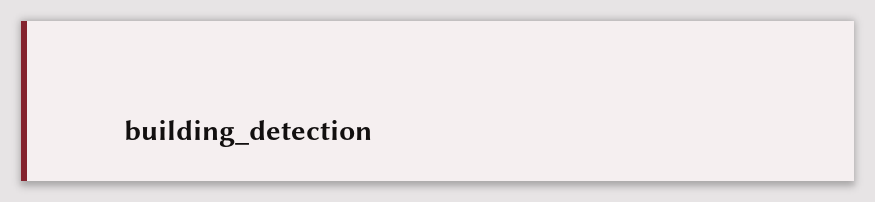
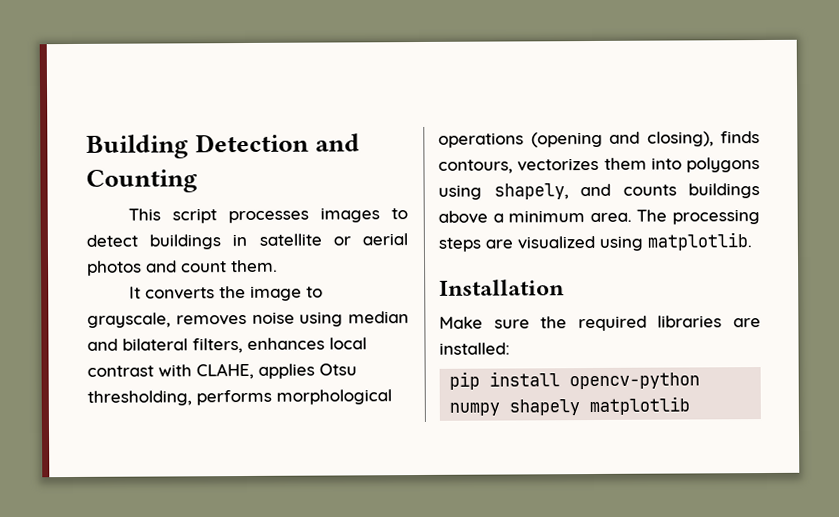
[124,120,372,147] building_detection -> [86,133,361,159] [86,169,198,193] [128,207,408,224] [86,233,408,250] [87,259,278,276] [129,285,324,301] [87,311,409,328] [87,337,367,354] [87,362,357,380] [87,389,392,406] [438,131,760,148] [438,157,760,174] [438,183,760,200] [438,209,760,225] [438,232,752,252] [439,279,565,296] [439,315,761,332] [439,342,510,355] [449,371,701,390] [449,396,691,416] Building Detection and Counting // This script processes images to detect buildings in satellite or aerial photos and count them. // It converts the image to grayscale, removes noise using median and bilateral filters, enhances local contrast with CLAHE, applies Otsu thresholding, performs morphological operations (opening and closing), finds contours, vectorizes them into polygons using shapely, and counts buildings above a minimum area. The processing steps are visualized using matplotlib. // Installation // Make sure the required libraries are installed: // pip install opencv-python numpy shapely matplotlib

